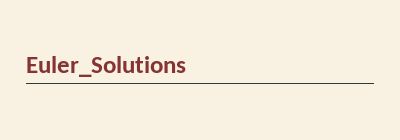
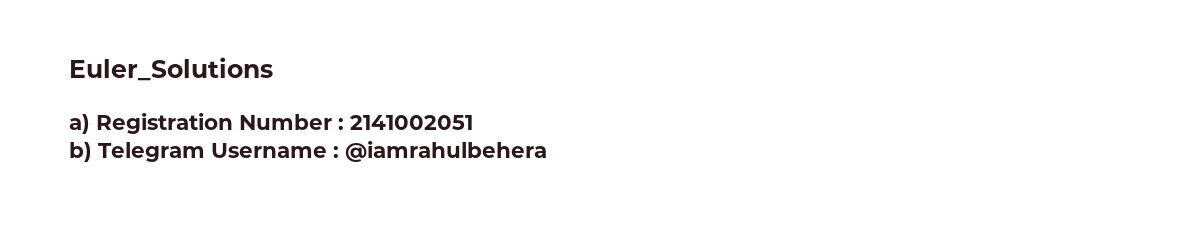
(186, 66) none -> [69,113,473,134] [69,141,547,162] // a) Registration Number : 2141002051 // b) Telegram Username : @iamrahulbehera

